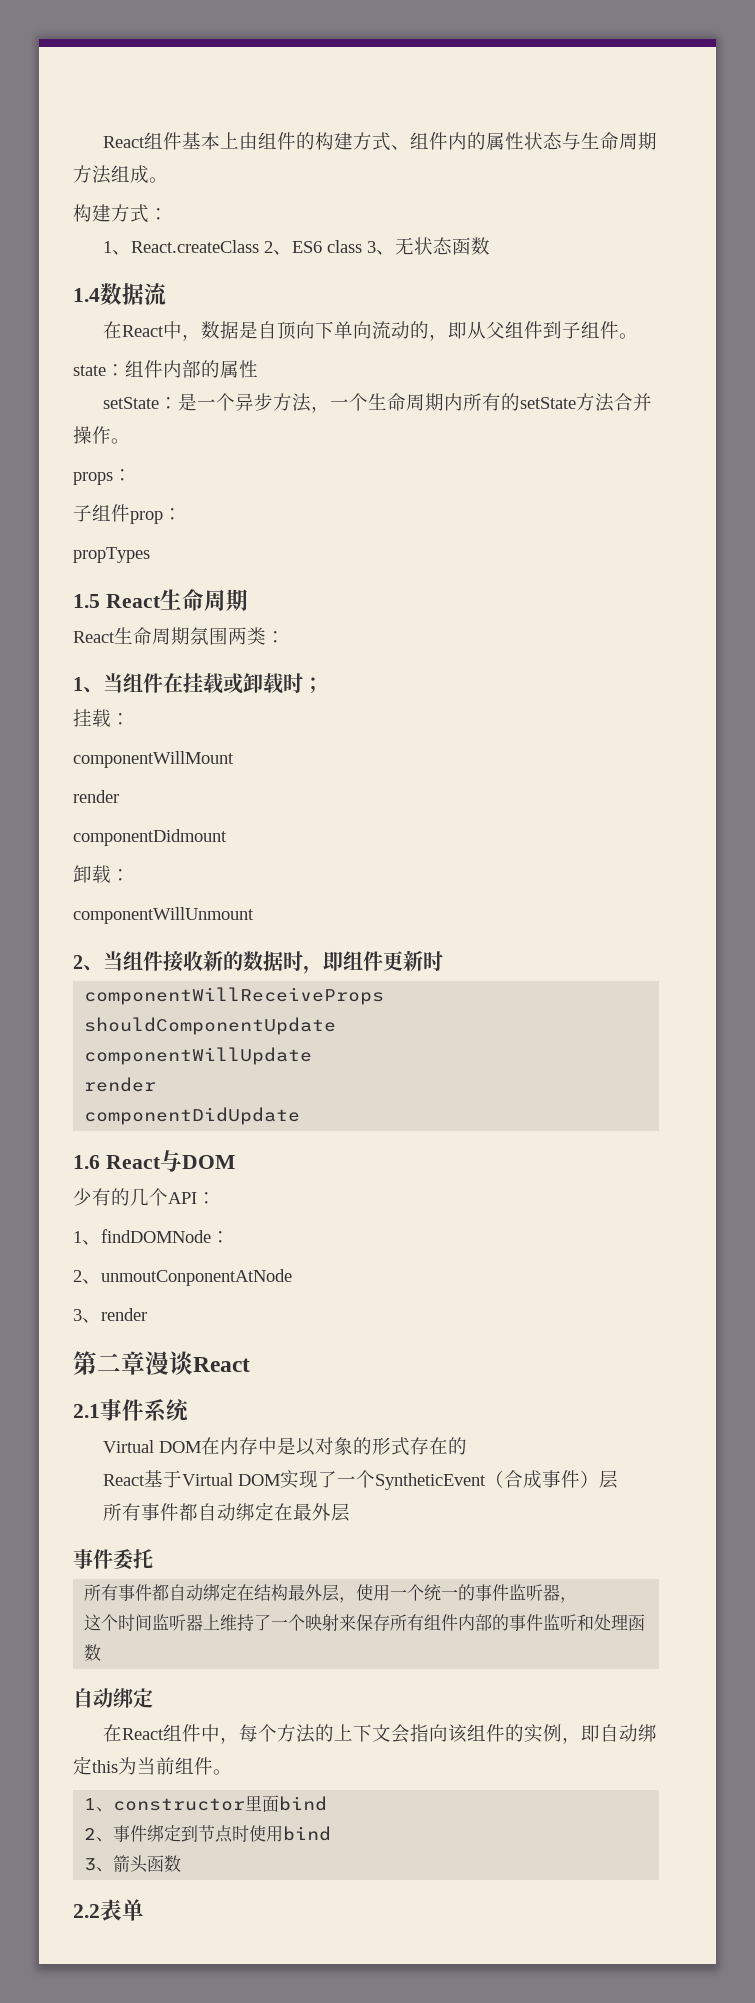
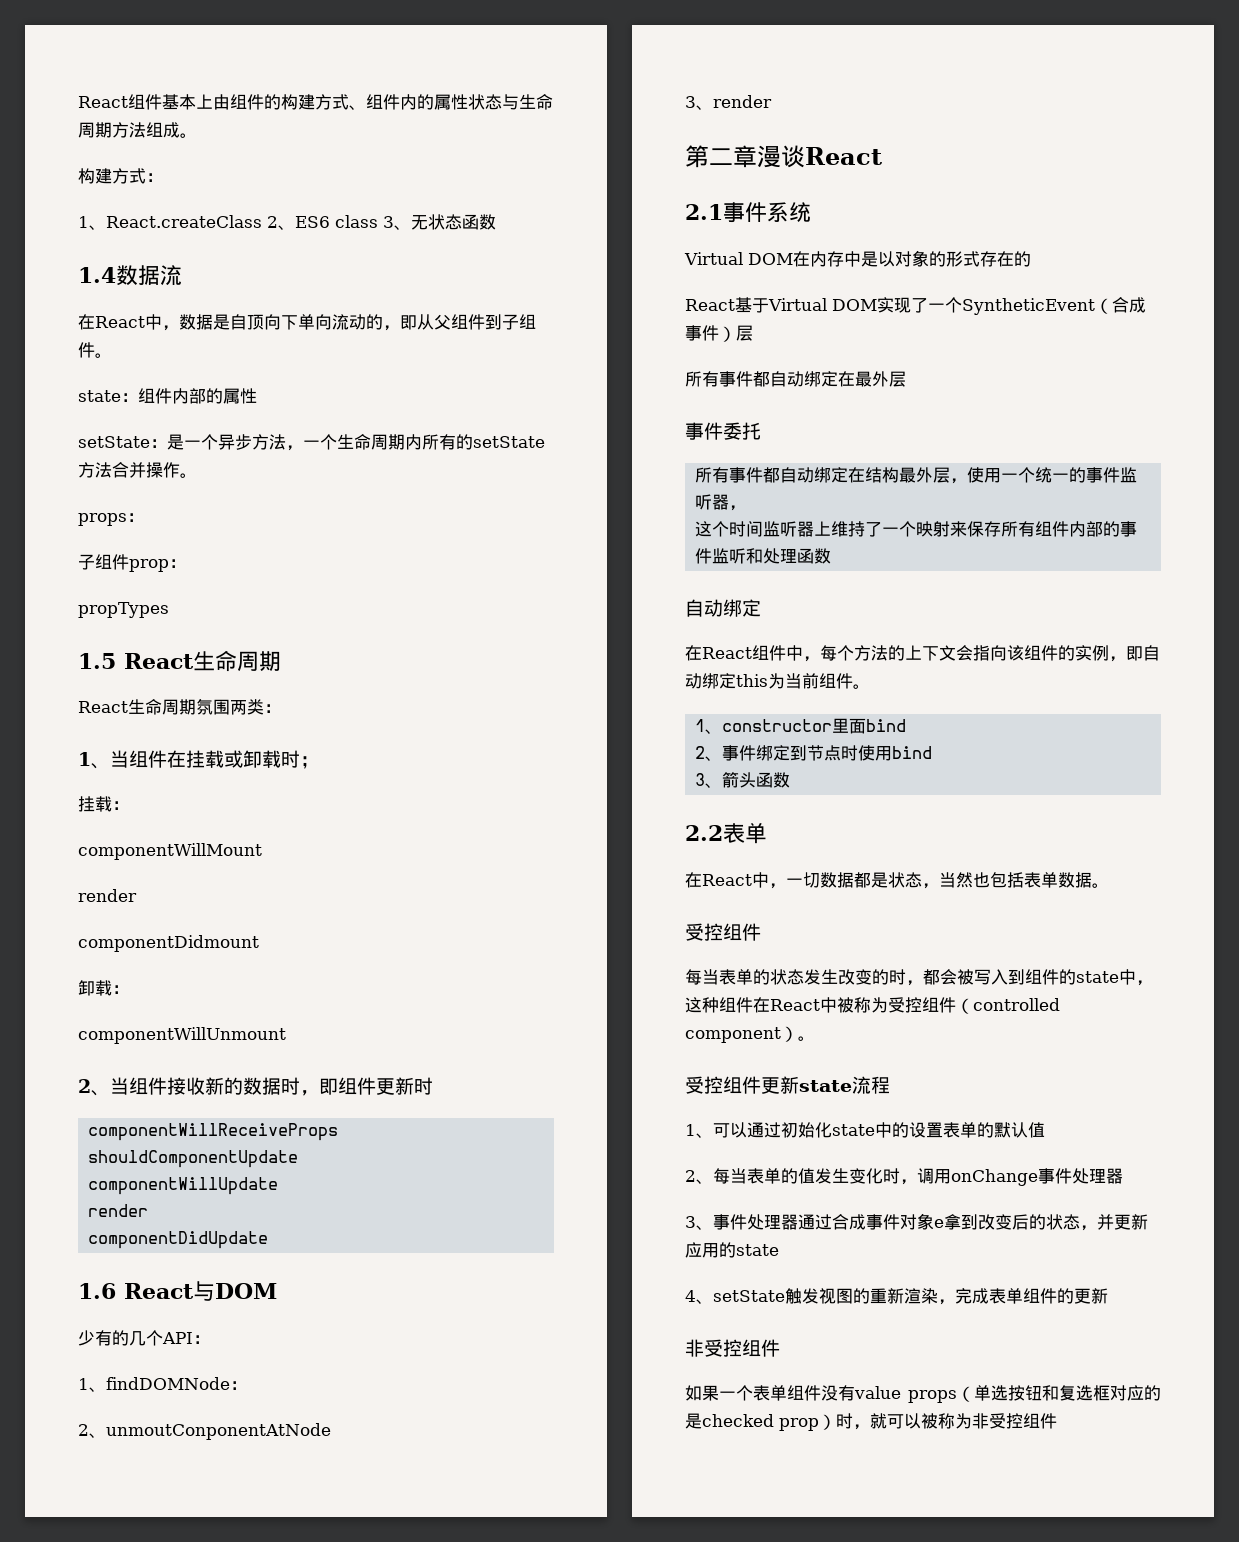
(144, 1910) none -> [685,872,1109,889] [685,923,761,941] [685,969,1153,986] [685,997,1060,1014] [685,1026,815,1043] [685,1076,890,1094] [685,1122,1045,1138] [685,1168,1123,1186] [685,1213,1148,1231] [685,1242,779,1258] [685,1288,1108,1305] [685,1339,780,1357] [685,1385,1161,1403] [685,1413,1057,1431] // 在React中，一切数据都是状态，当然也包括表单数据。 // 受控组件 // 每当表单的状态发生改变的时，都会被写入到组件的state中，这种组件在React中被称为受控组件（controlled component）。 // 受控组件更新state流程 // 1、可以通过初始化state中的设置表单的默认值 // 2、每当表单的值发生变化时，调用onChange事件处理器 // 3、事件处理器通过合成事件对象e拿到改变后的状态，并更新应用的state // 4、setState触发视图的重新渲染，完成表单组件的更新 // 非受控组件 // 如果一个表单组件没有value props（单选按钮和复选框对应的是checked prop）时，就可以被称为非受控组件

